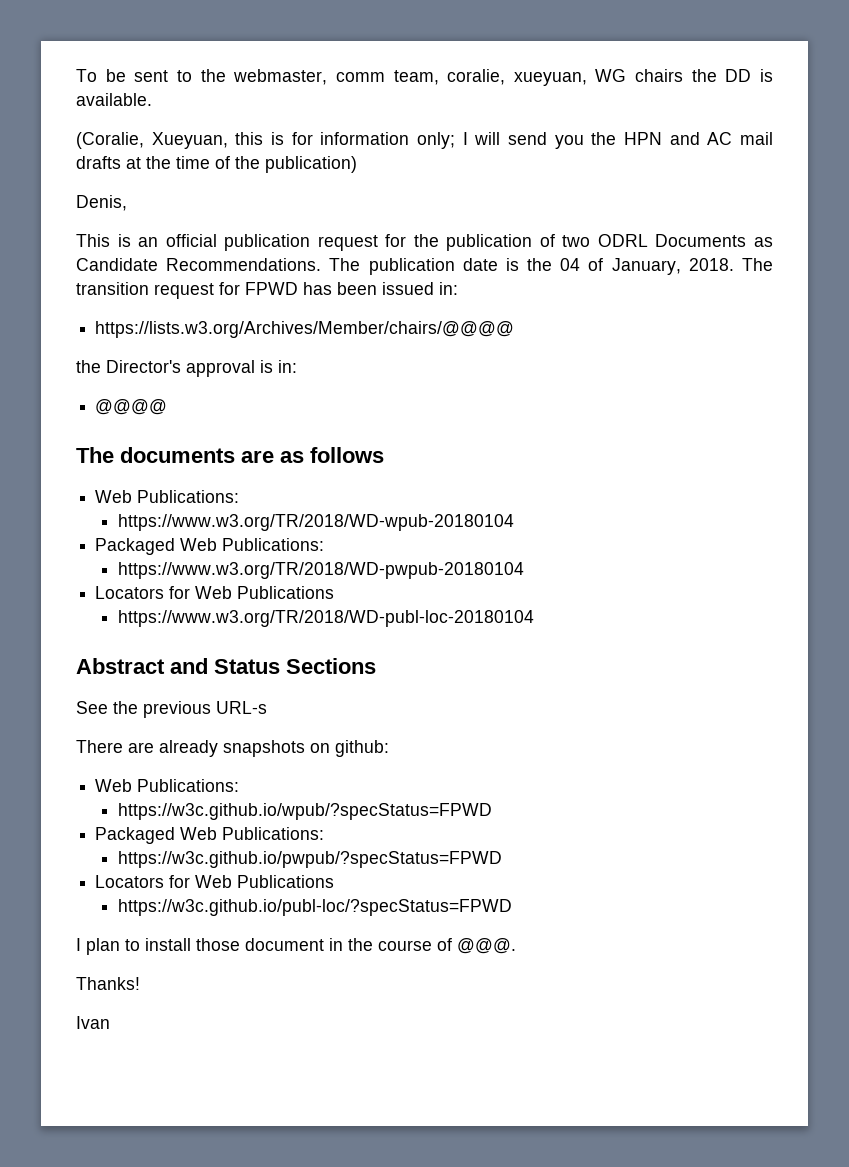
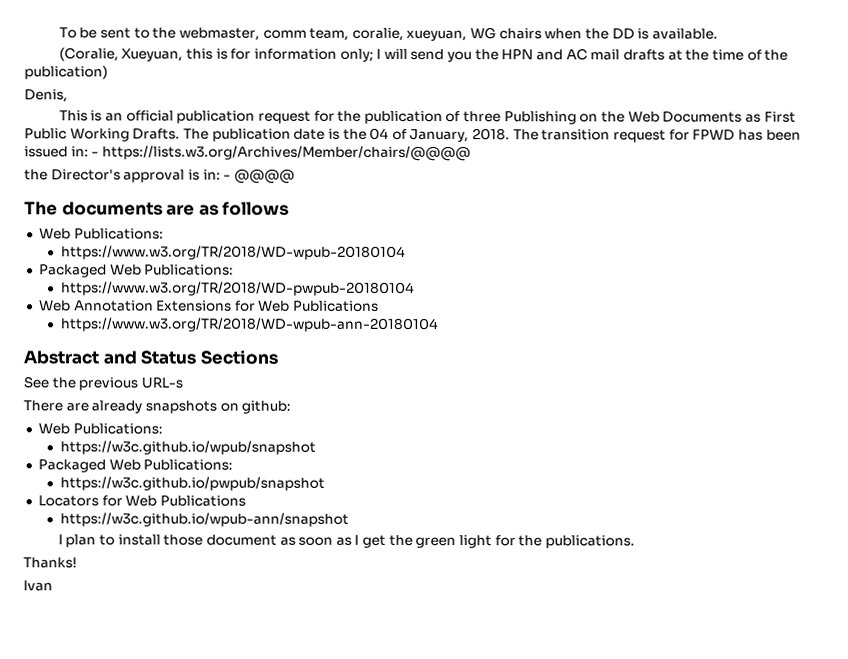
(684, 75) none -> [544,28,583,40] when
[562,234,774,247] [76,258,322,271] two ODRL Documents as Candidate Recommendations. -> [463,111,796,125] [24,128,181,142] three Publishing on the Web Documents as First Public Working Drafts.
(458, 288) // -> [91,151,100,157] -
(297, 366) // -> [223,174,232,180] -
[95,586,335,599] [118,610,535,627] Locators for Web Publications // https://www.w3.org/TR/2018/WD-publ-loc-20180104 -> [38,300,380,312] [59,317,439,333] Web Annotation Extensions for Web Publications // https://www.w3.org/TR/2018/WD-wpub-ann-20180104
[118,803,493,820] [95,827,325,844] [118,851,503,868] [95,875,335,888] [118,899,513,916] https://w3c.github.io/wpub/?specStatus=FPWD // Packaged Web Publications: // https://w3c.github.io/pwpub/?specStatus=FPWD // Locators for Web Publications // https://w3c.github.io/publ-loc/?specStatus=FPWD -> [59,440,316,455] [37,459,234,473] [59,476,325,491] [37,495,246,507] [59,512,349,527] https://w3c.github.io/wpub/snapshot // Packaged Web Publications: // https://w3c.github.io/pwpub/snapshot // Locators for Web Publications // https://w3c.github.io/wpub-ann/snapshot
[329,938,516,954] in the course of @@@. -> [279,534,635,549] as soon as I get the green light for the publications.

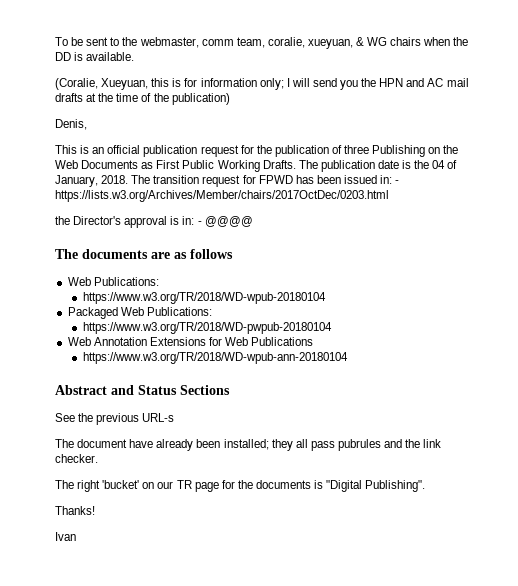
(468, 35) none -> [356,37,365,46] &
[101,145,471,162] https://lists.w3.org/Archives/Member/chairs/@@@@ -> [55,190,389,202] https://lists.w3.org/Archives/Member/chairs/2017OctDec/0203.html
[23,400,292,414] [37,423,163,435] [59,440,316,455] [37,459,234,473] [59,476,325,491] [37,495,246,507] [59,512,349,527] [57,534,635,549] There are already snapshots on github: // Web Publications: // https://w3c.github.io/wpub/snapshot // Packaged Web Publications: // https://w3c.github.io/pwpub/snapshot // Locators for Web Publications // https://w3c.github.io/wpub-ann/snapshot // I plan to install those document as soon as I get the green light for the publications. -> [55,439,442,451] [55,454,98,463] [55,480,426,492] The document have already been installed; they all pass pubrules and the link checker. // The right 'bucket' on our TR page for the documents is "Digital Publishing".

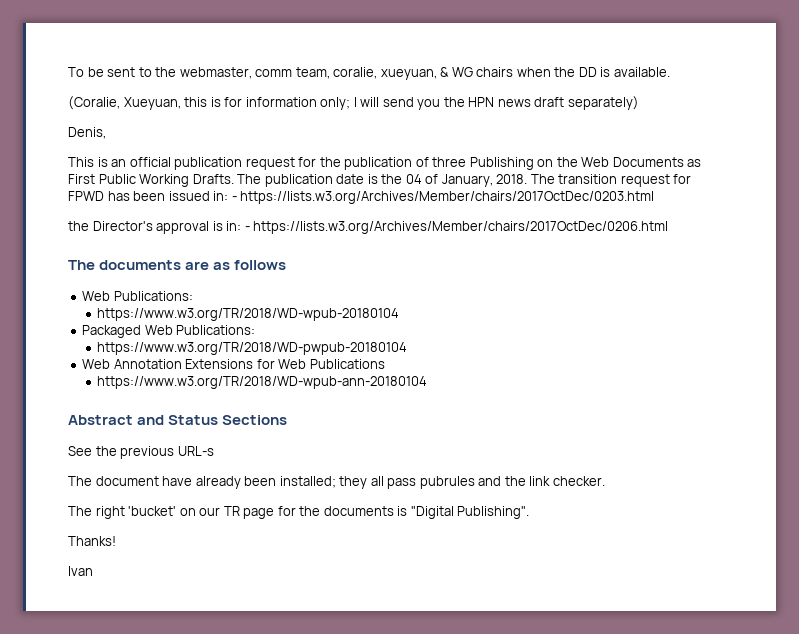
[406,78,469,87] [55,93,230,105] and AC mail drafts at the time of the publication) -> [497,96,639,110] news draft separately)
[204,216,253,227] @@@@ -> [253,221,669,234] https://lists.w3.org/Archives/Member/chairs/2017OctDec/0206.html

